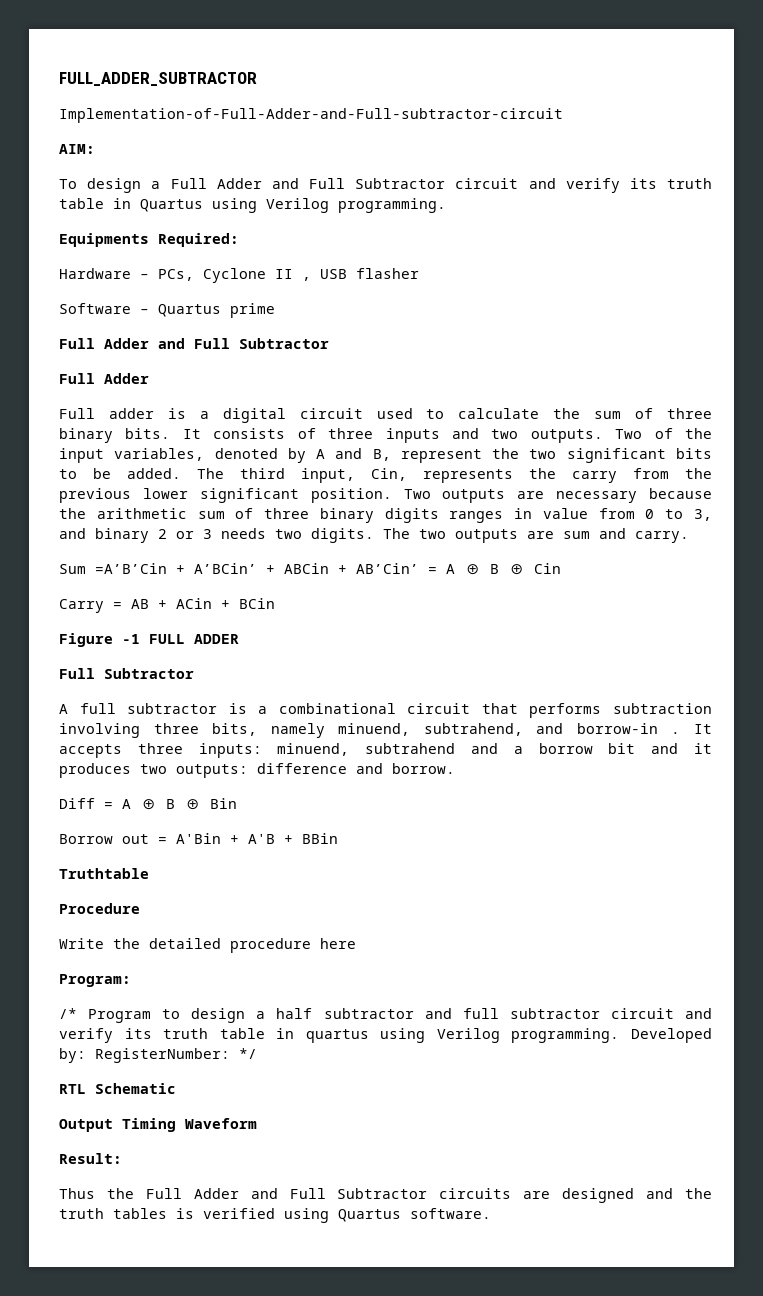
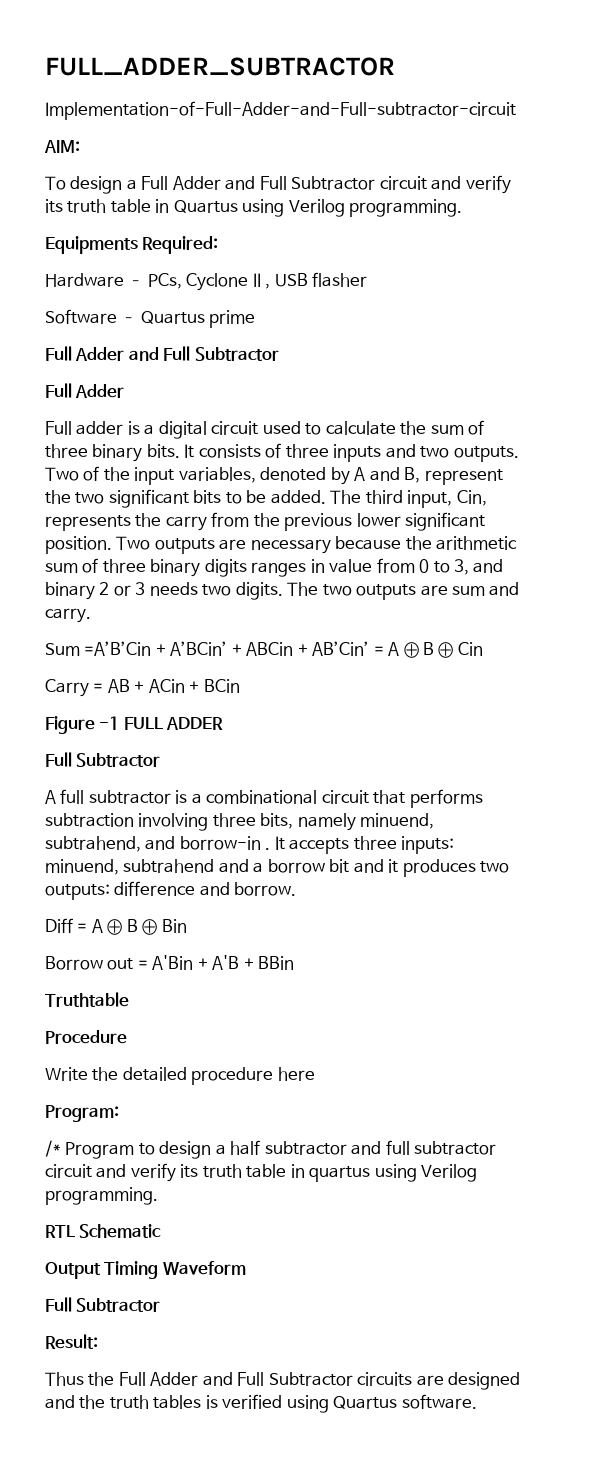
[630,1028,712,1043] [59,1048,257,1063] Developed by: RegisterNumber: */ -> (158, 1196) none
(257, 1123) none -> [45,1297,161,1312] // Full Subtractor

